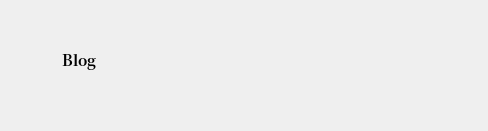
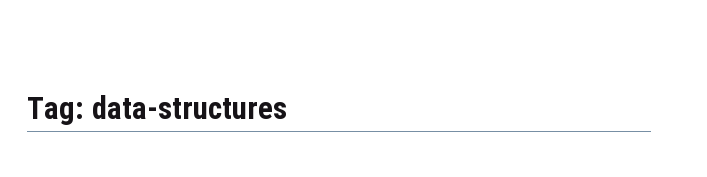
[62,53,96,70] Blog -> [27,95,288,125] Tag: data-structures

